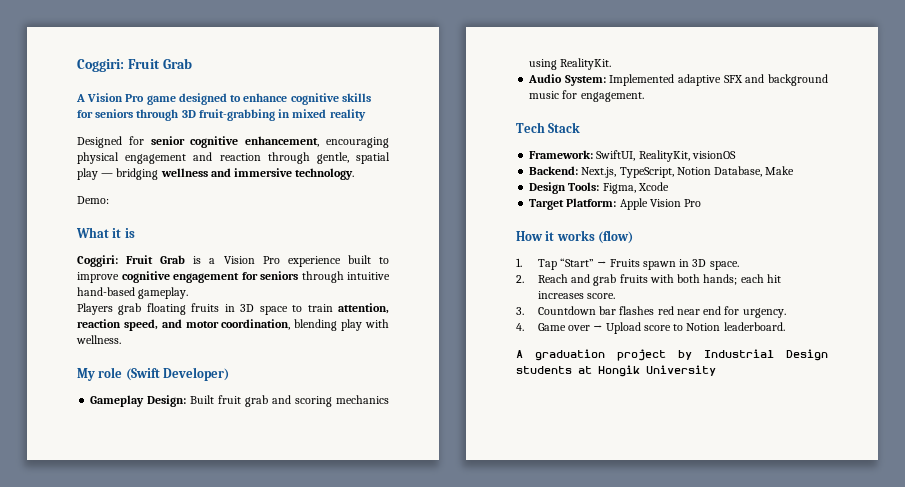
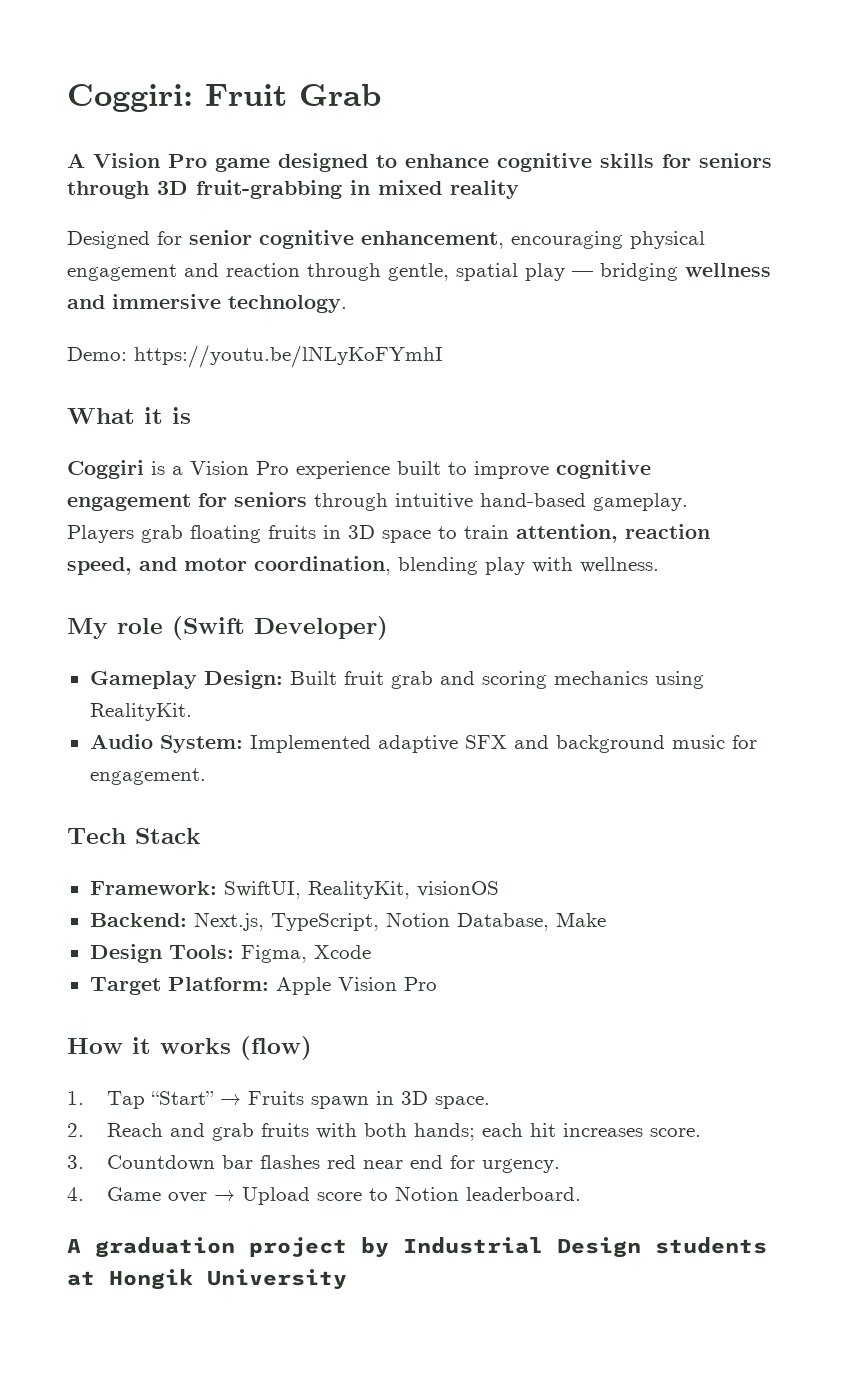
(109, 200) none -> [134,345,443,368] https://youtu.be/lNLyKoFYmhI
[77,255,186,267] Coggiri: Fruit Grab -> [67,460,144,479] Coggiri

